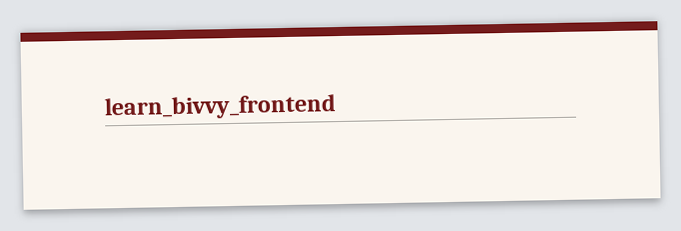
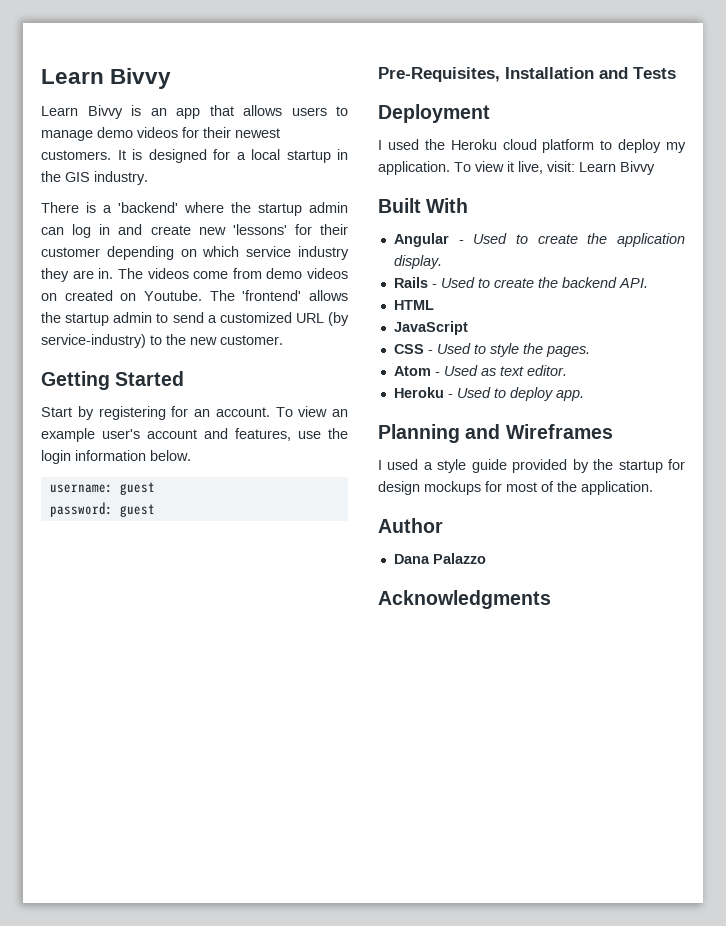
[104,94,337,121] learn_bivvy_frontend -> [41,68,172,89] [41,105,348,119] [41,127,280,141] [41,149,348,163] [41,171,148,185] [41,202,348,216] [41,224,348,238] [41,246,350,260] [41,268,348,282] [41,290,348,301] [41,312,349,326] [41,334,283,348] [41,371,185,390] [41,406,348,420] [41,428,348,442] [41,450,191,464] [49,482,155,495] [49,502,155,517] [378,67,676,82] [378,104,490,123] [378,139,686,153] [378,161,655,175] [378,198,469,213] [393,233,685,247] [393,255,442,269] [393,277,648,288] [393,300,434,310] [393,321,468,335] [393,343,590,357] [393,365,567,376] [393,387,584,401] [378,424,613,443] [378,459,685,473] [378,481,653,495] [378,518,443,533] [393,553,486,564] [378,590,551,609] Learn Bivvy // Learn Bivvy is an app that allows users to manage demo videos for their newest customers. It is designed for a local startup in the GIS industry. // There is a 'backend' where the startup admin can log in and create new 'lessons' for their customer depending on which service industry they are in. The videos come from demo videos on created on Youtube. The 'frontend' allows the startup admin to send a customized URL (by service-industry) to the new customer. // Getting Started // Start by registering for an account. To view an example user's account and features, use the login information below. // username: guest // password: guest // Pre-Requisites, Installation and Tests // Deployment // I used the Heroku cloud platform to deploy my application. To view it live, visit: Learn Bivvy // Built With // Angular - Used to create the application display. // Rails - Used to create the backend API. // HTML // JavaScript // CSS - Used to style the pages. // Atom - Used as text editor. // Heroku - Used to deploy app. // Planning and Wireframes // I used a style guide provided by the startup for design mockups for most of the application. // Author // Dana Palazzo // Acknowledgments

